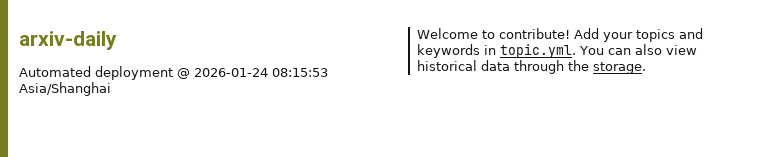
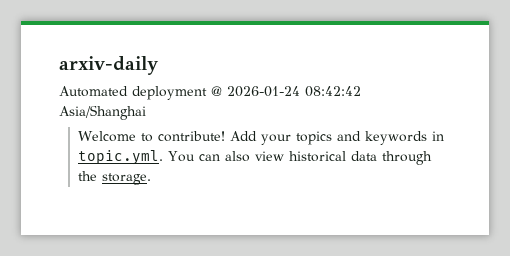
[272,68,328,77] 08:15:53 -> [305,86,361,97] 08:42:42

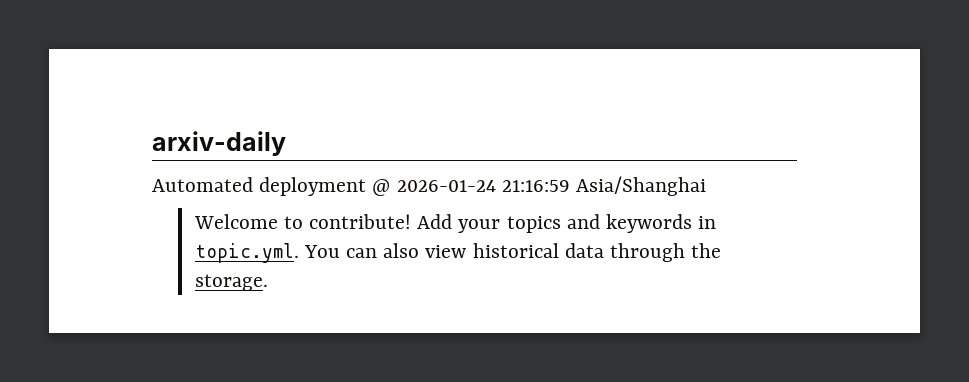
[305,86,361,97] 08:42:42 -> [501,180,570,192] 21:16:59

